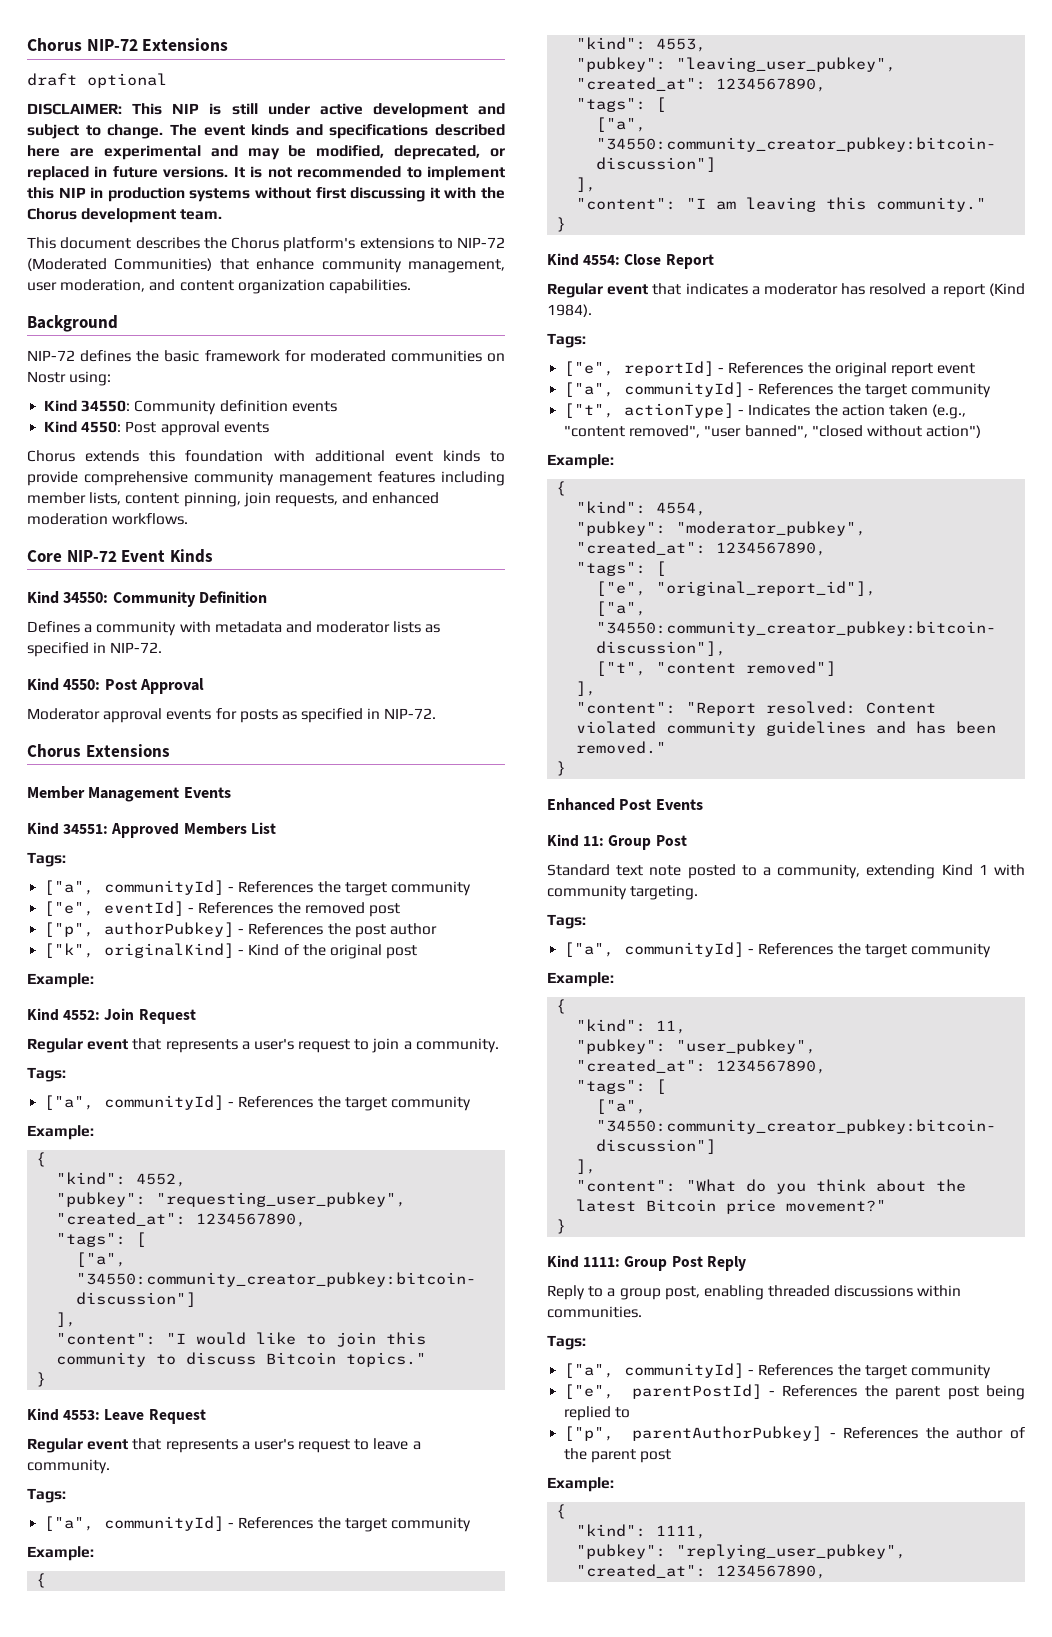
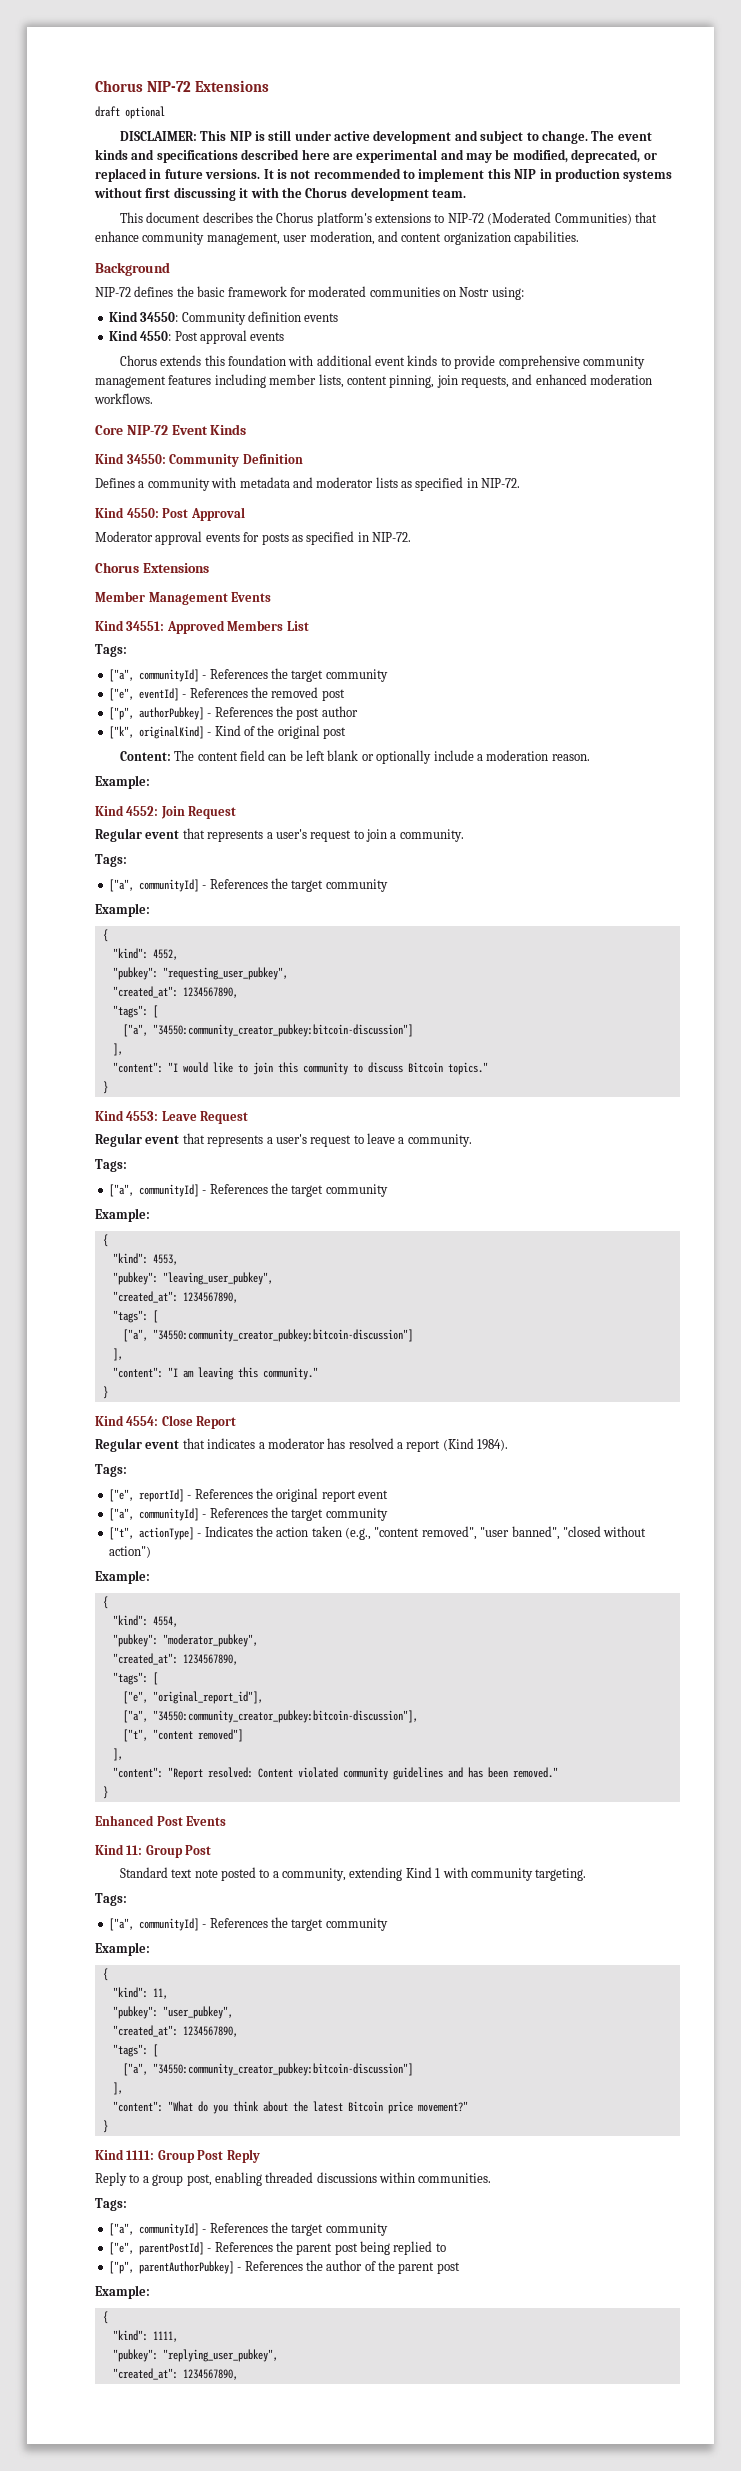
(418, 952) none -> [119,750,590,764] // Content: The content field can be left blank or optionally include a moderation reason.

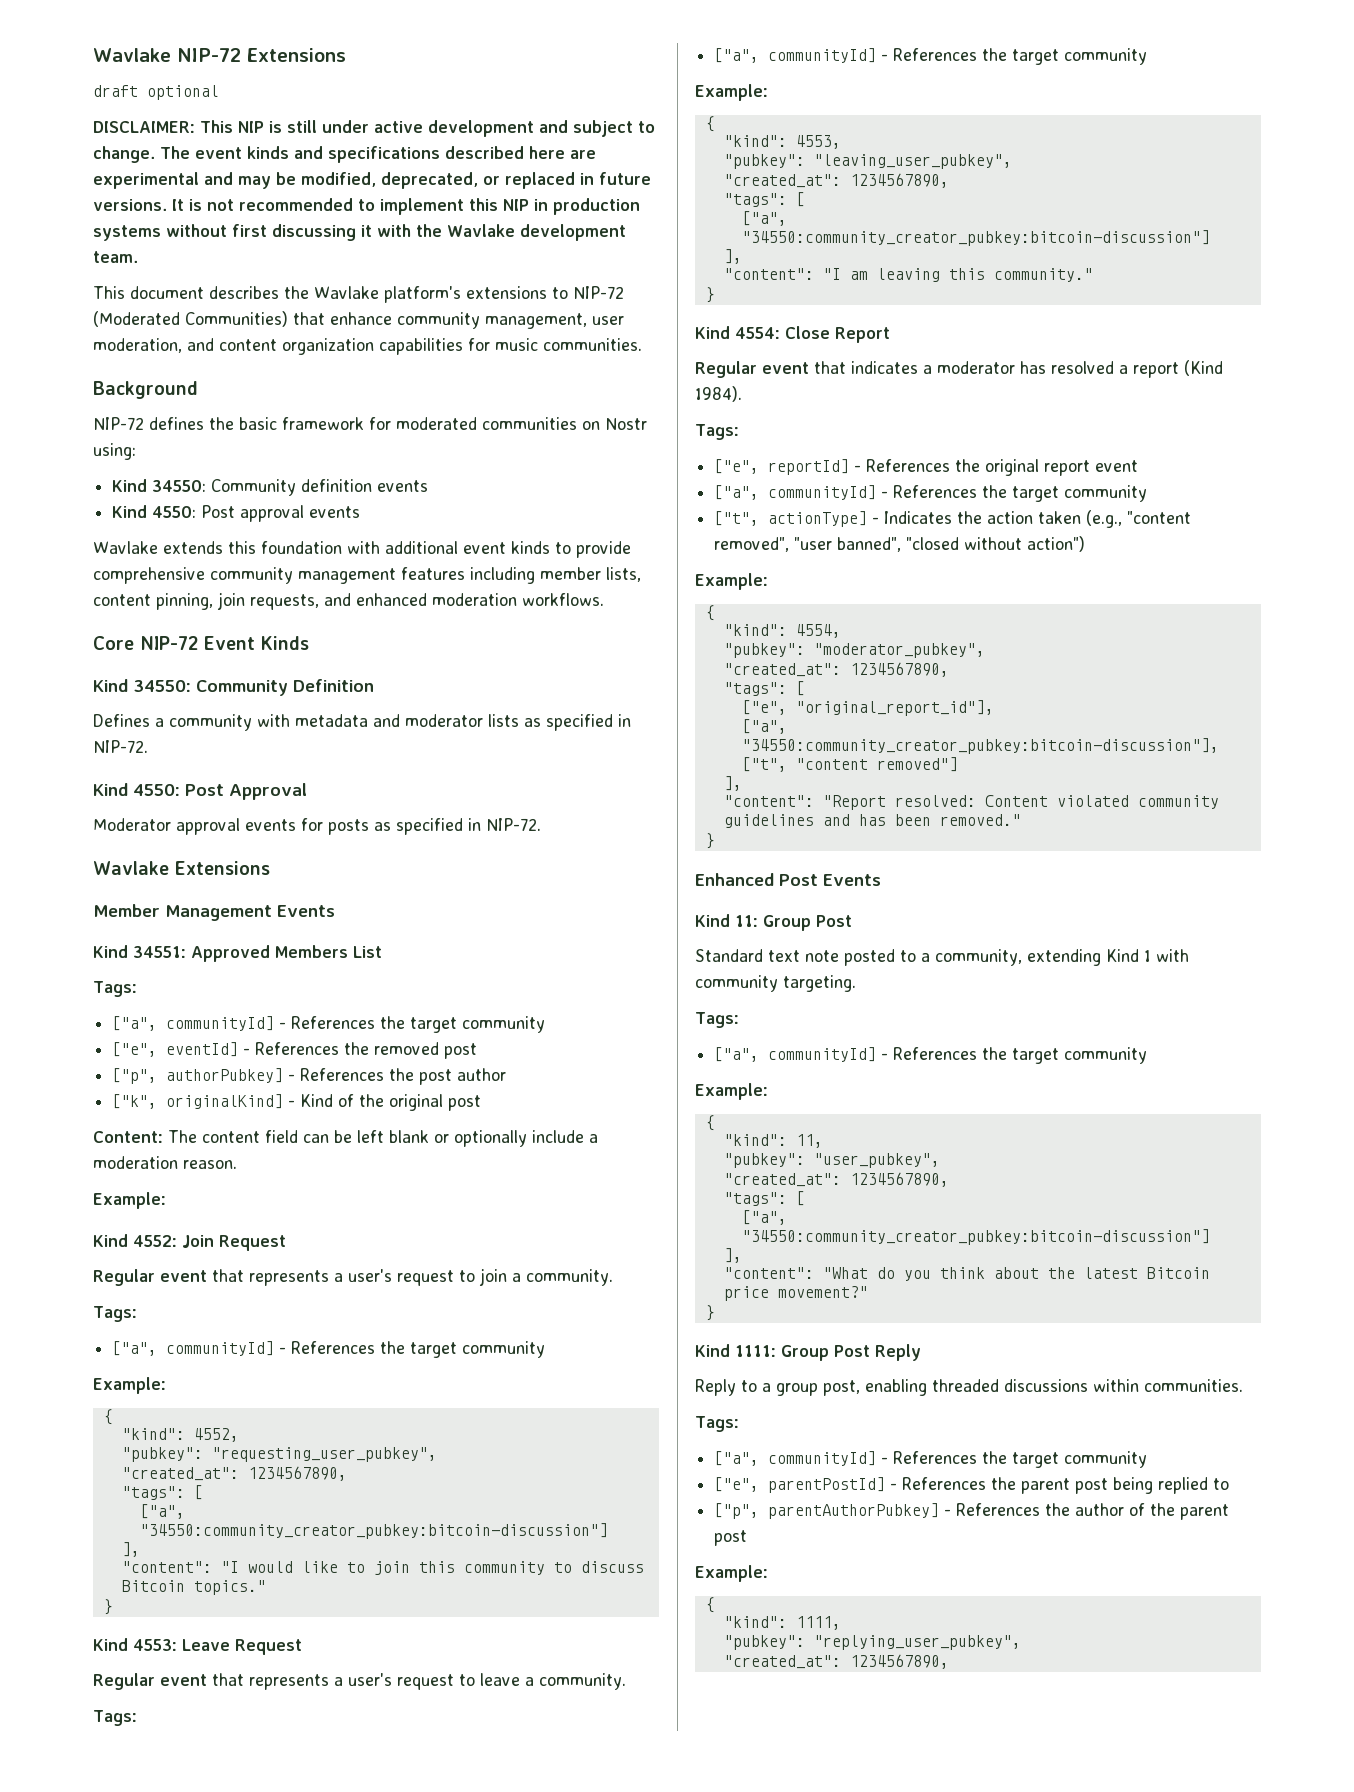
[95,80,143,92] Chorus -> [93,48,171,62] Wavlake
[305,187,348,198] Chorus -> [447,224,515,237] Wavlake
[276,212,314,223] Chorus -> [314,286,379,299] Wavlake
[514,231,579,245] capabilities. -> [379,338,642,355] capabilities for music communities.
[119,355,157,366] Chorus -> [93,541,158,554] Wavlake
[95,562,139,573] Chorus -> [93,861,169,875] Wavlake

